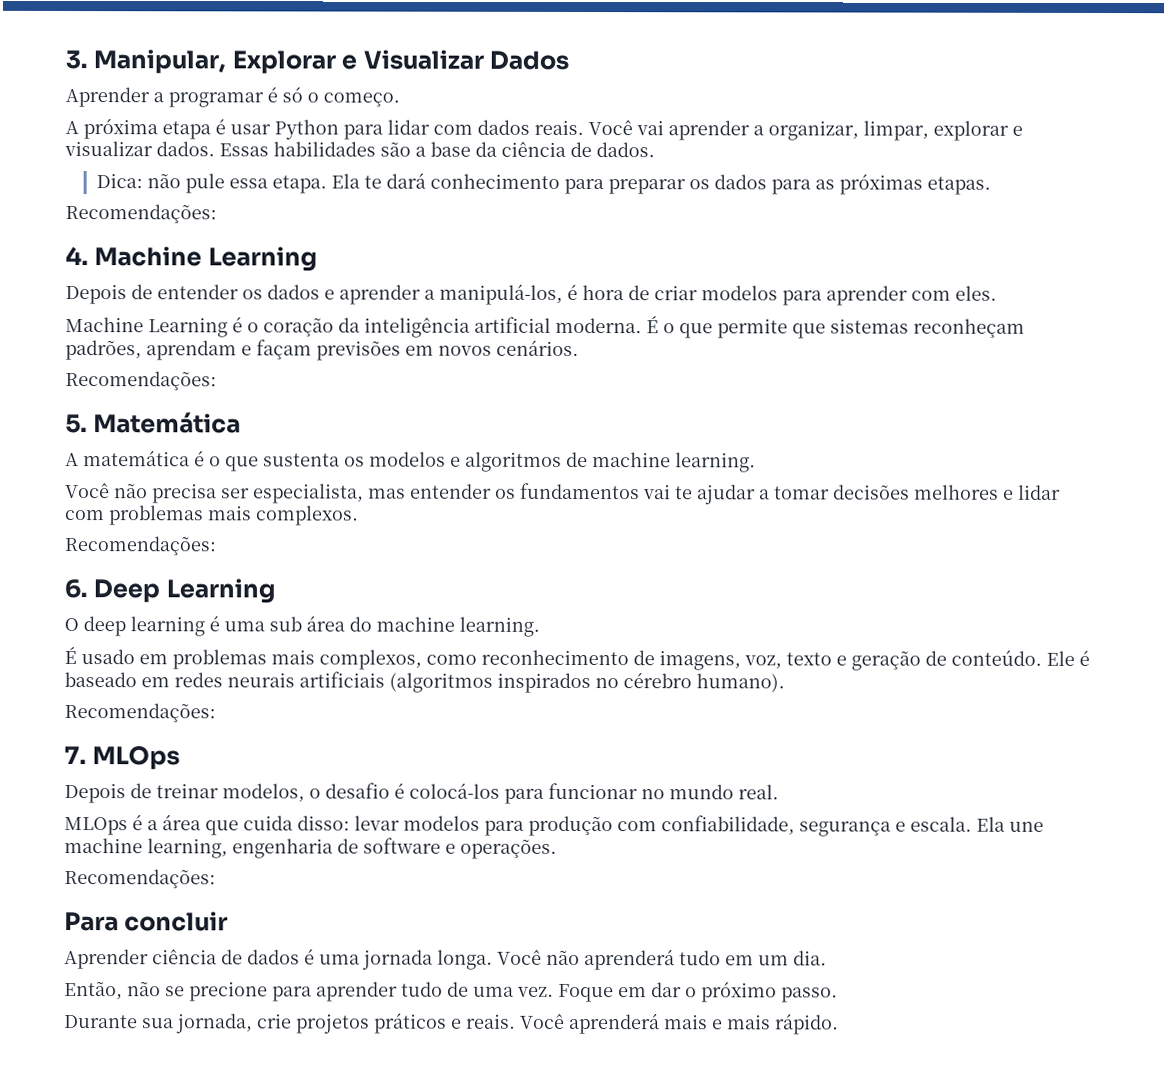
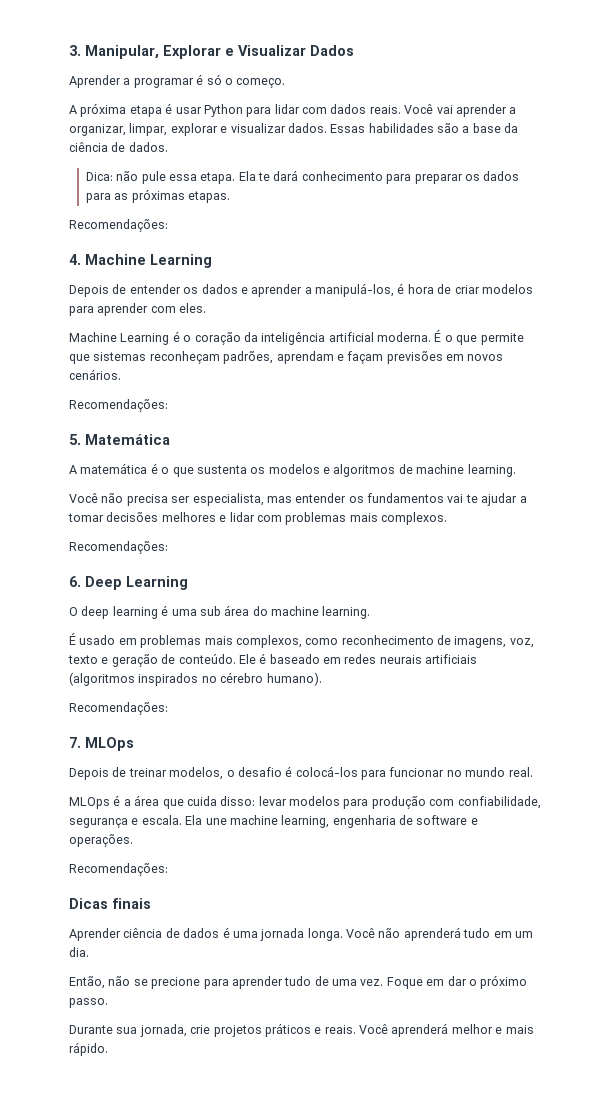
[64,911,229,932] Para concluir -> [69,898,151,909] Dicas finais
[664,1014,708,1030] mais -> [451,1024,493,1034] melhor

